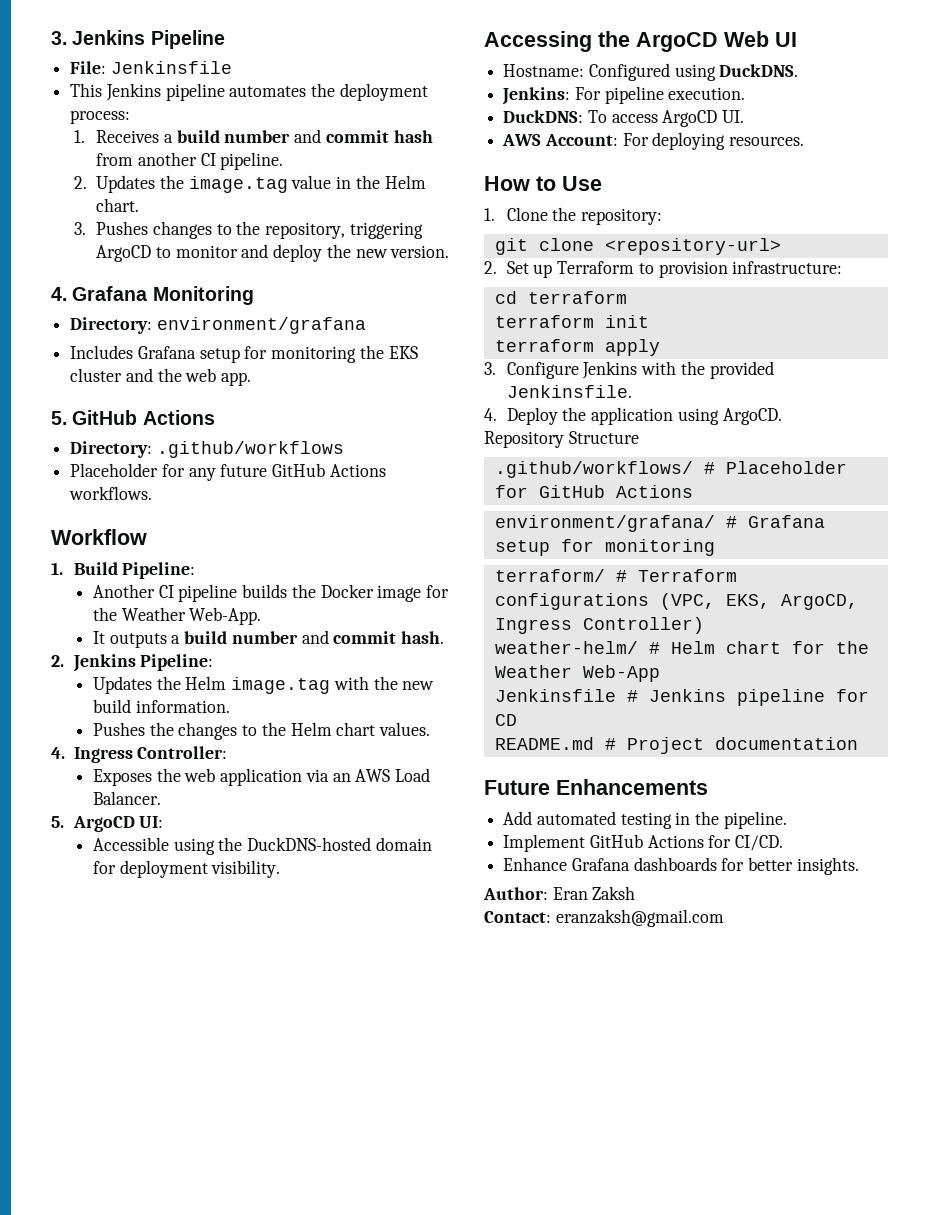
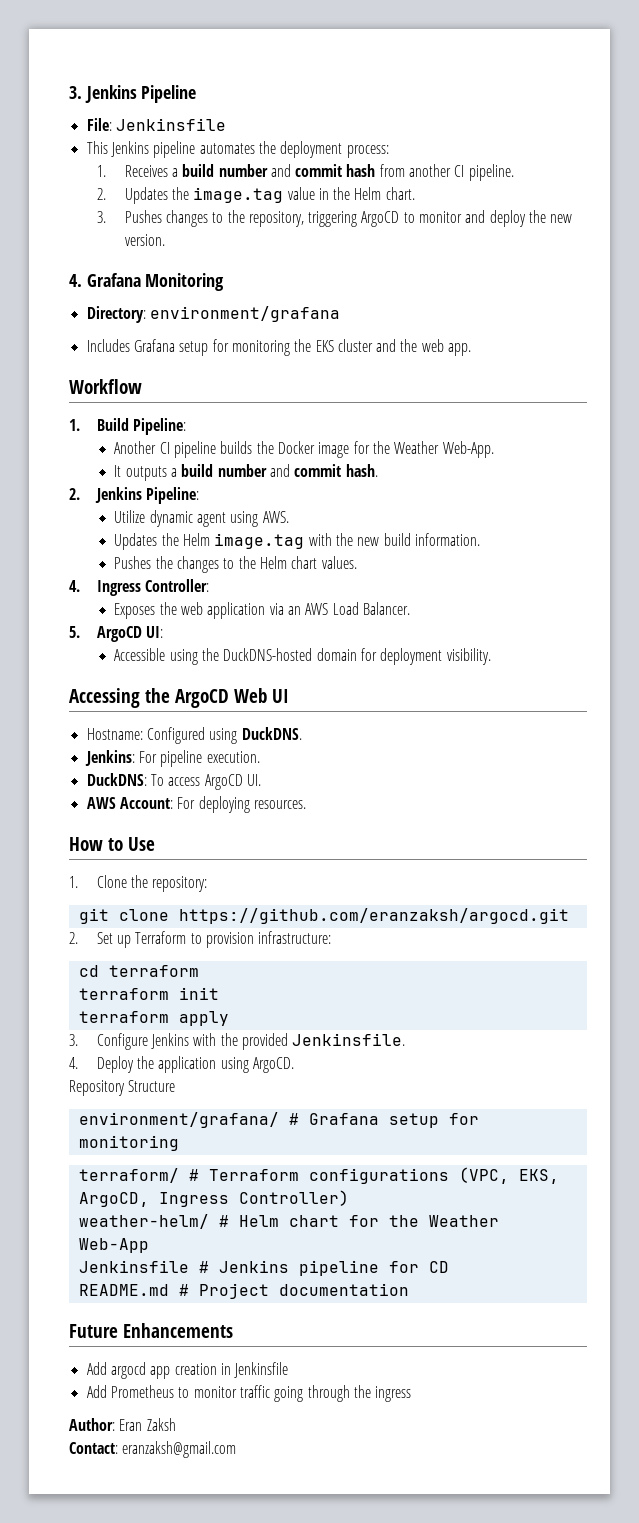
[51,410,215,425] [70,441,344,458] [70,463,386,481] [69,486,153,500] // 5. GitHub Actions // Directory: .github/workflows // Placeholder for any future GitHub Actions workflows. -> (472, 349) none
(214, 662) none -> [114,510,289,527] // Utilize dynamic agent using AWS.
[604,238,781,255] <repository-url> -> [178,908,569,924] https://github.com/eranzaksh/argocd.git
[494,461,847,478] [494,485,693,498] // .github/workflows/ # Placeholder for GitHub Actions -> (176, 1086) none
[536,811,787,829] [503,834,784,852] [503,857,859,875] automated testing in the pipeline. // Implement GitHub Actions for CI/CD. // Enhance Grafana dashboards for better insights. -> [110,1362,289,1379] [86,1385,412,1402] argocd app creation in Jenkinsfile // Add Prometheus to monitor traffic going through the ingress

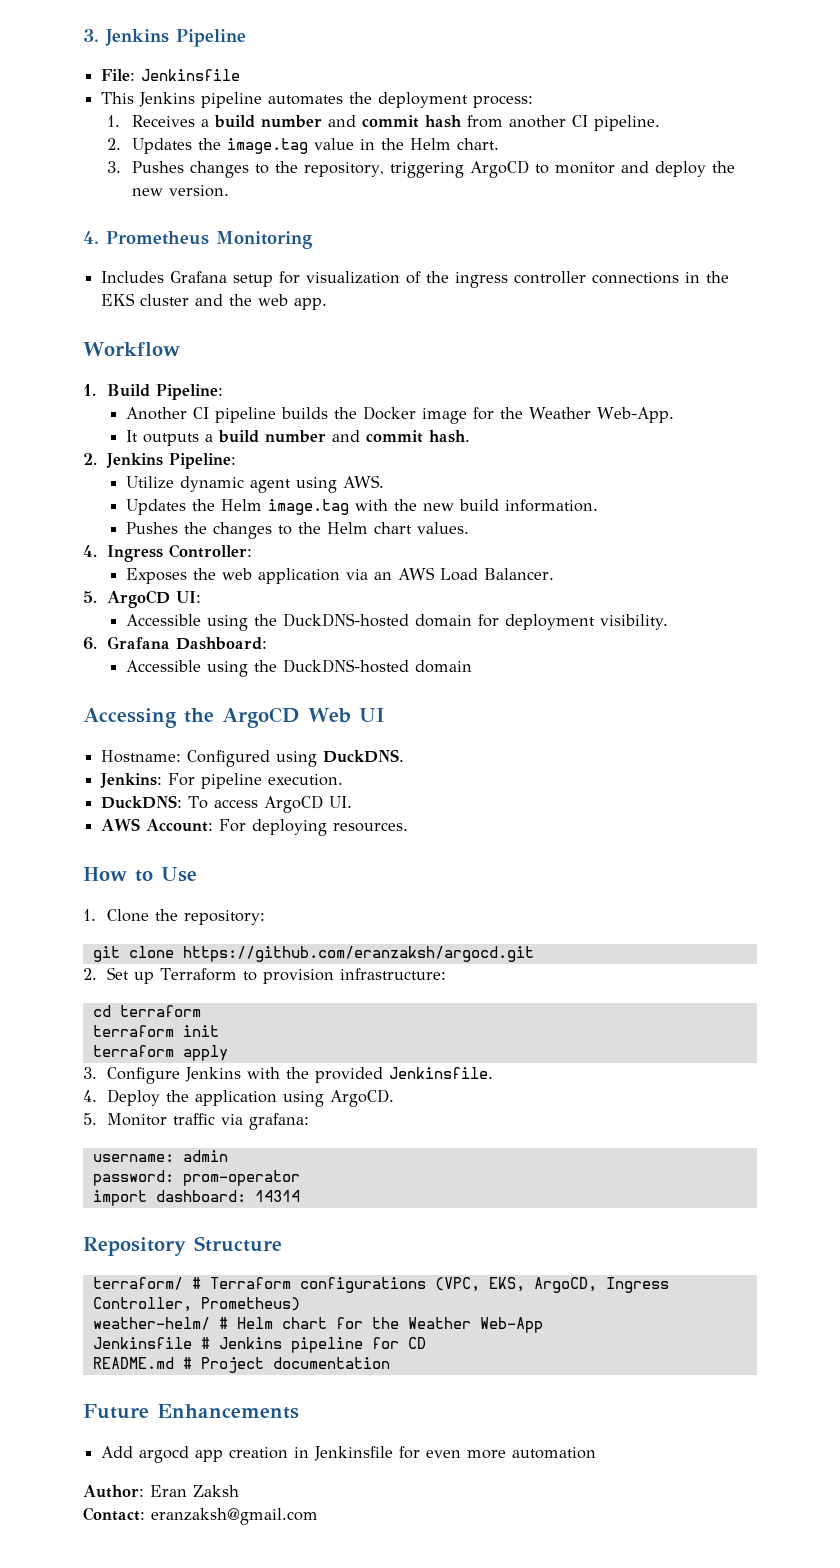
[86,273,141,287] Grafana -> [106,231,209,245] Prometheus
[86,306,340,323] // Directory: environment/grafana -> (312, 240) none
[231,340,290,356] monitoring -> [306,271,701,288] visualization of the ingress controller connections in
(491, 656) none -> [83,636,268,650] [125,659,472,677] // 6. Grafana Dashboard: // Accessible using the DuckDNS-hosted domain
[69,1080,176,1096] [78,1112,479,1128] [78,1135,179,1151] Repository Structure // environment/grafana/ # Grafana setup for monitoring -> [83,1113,310,1130] [92,1150,228,1162] [92,1170,300,1186] [92,1190,300,1206] [83,1236,282,1256] 5. Monitor traffic via grafana: // username: admin // password: prom-operator // import dashboard: 14314 // Repository Structure
[238,1190,349,1206] Controller) -> [92,1297,300,1312] Controller, Prometheus)
[86,1385,412,1402] // Add Prometheus to monitor traffic going through the ingress -> [399,1446,597,1459] for even more automation

